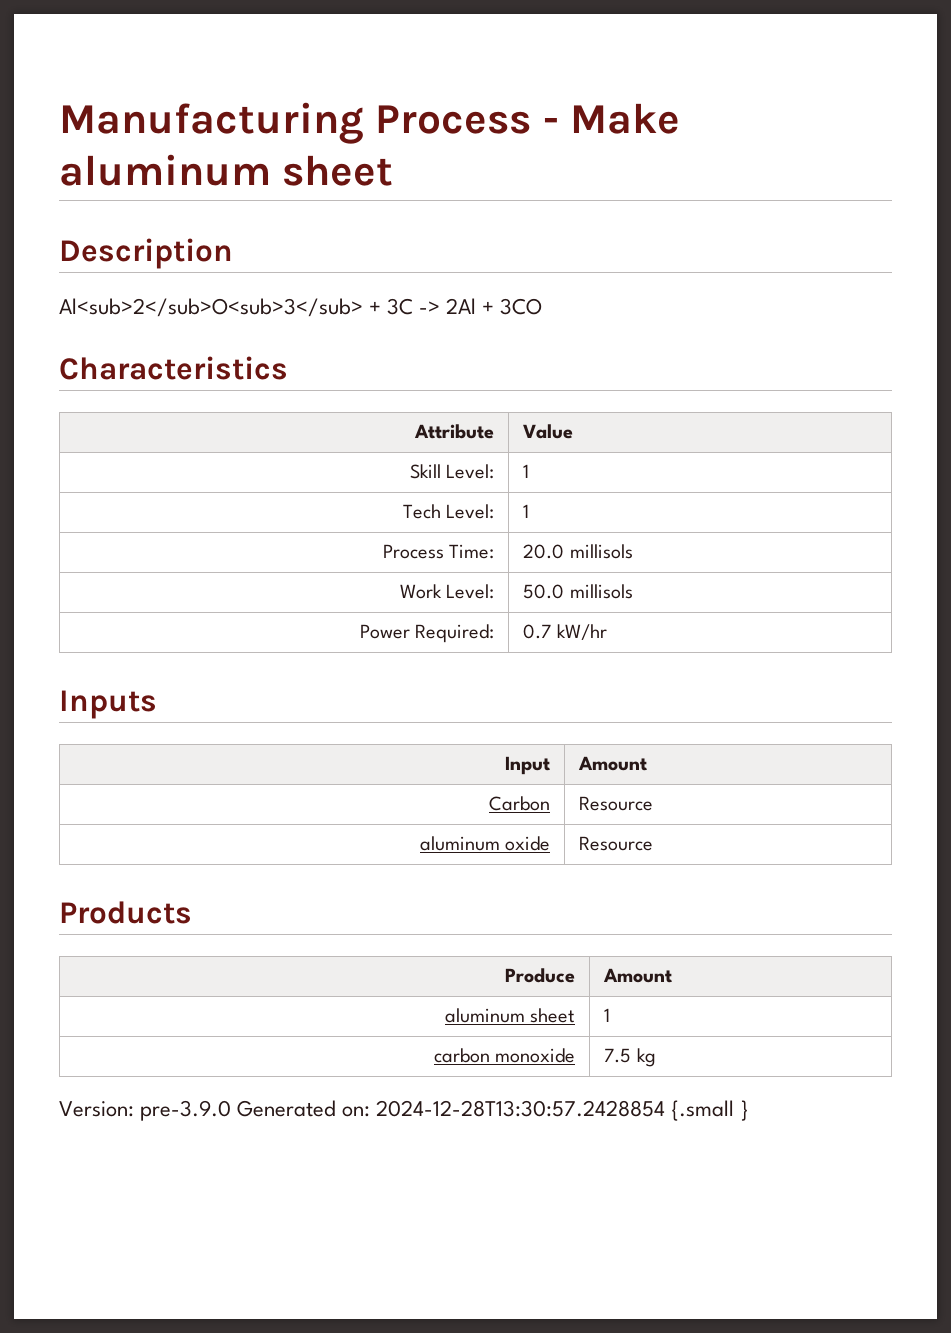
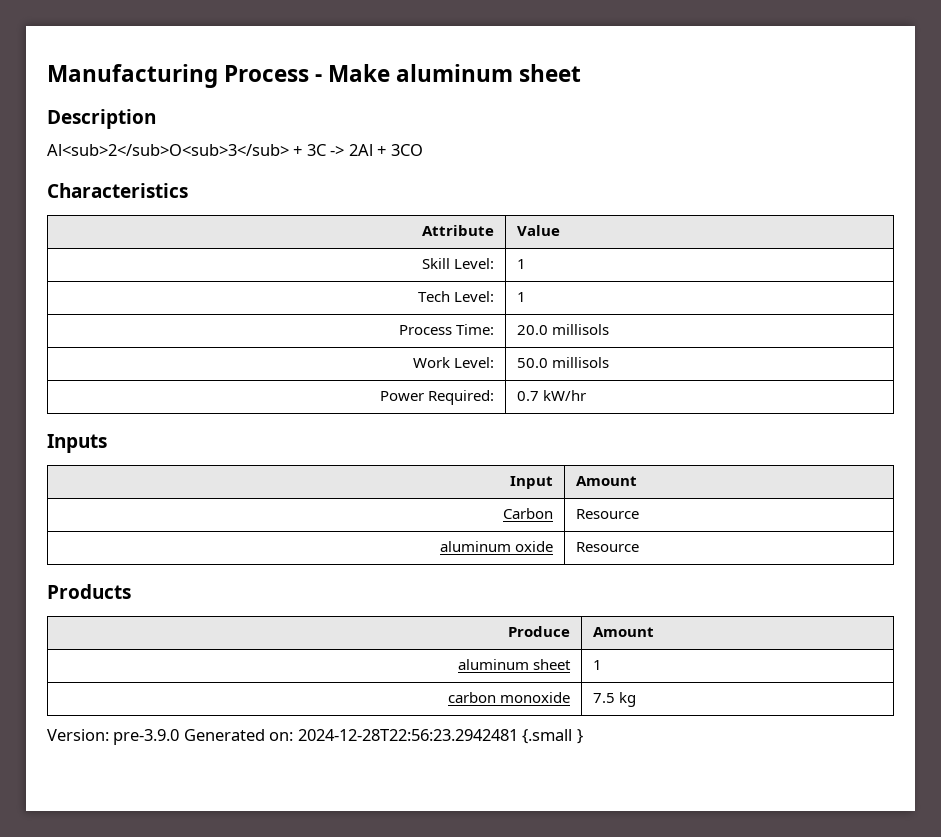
[376,1100,666,1117] 2024-12-28T13:30:57.2428854 -> [297,729,518,741] 2024-12-28T22:56:23.2942481

